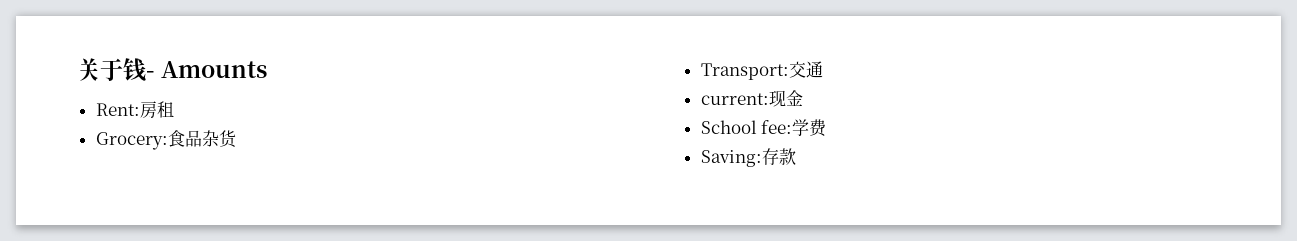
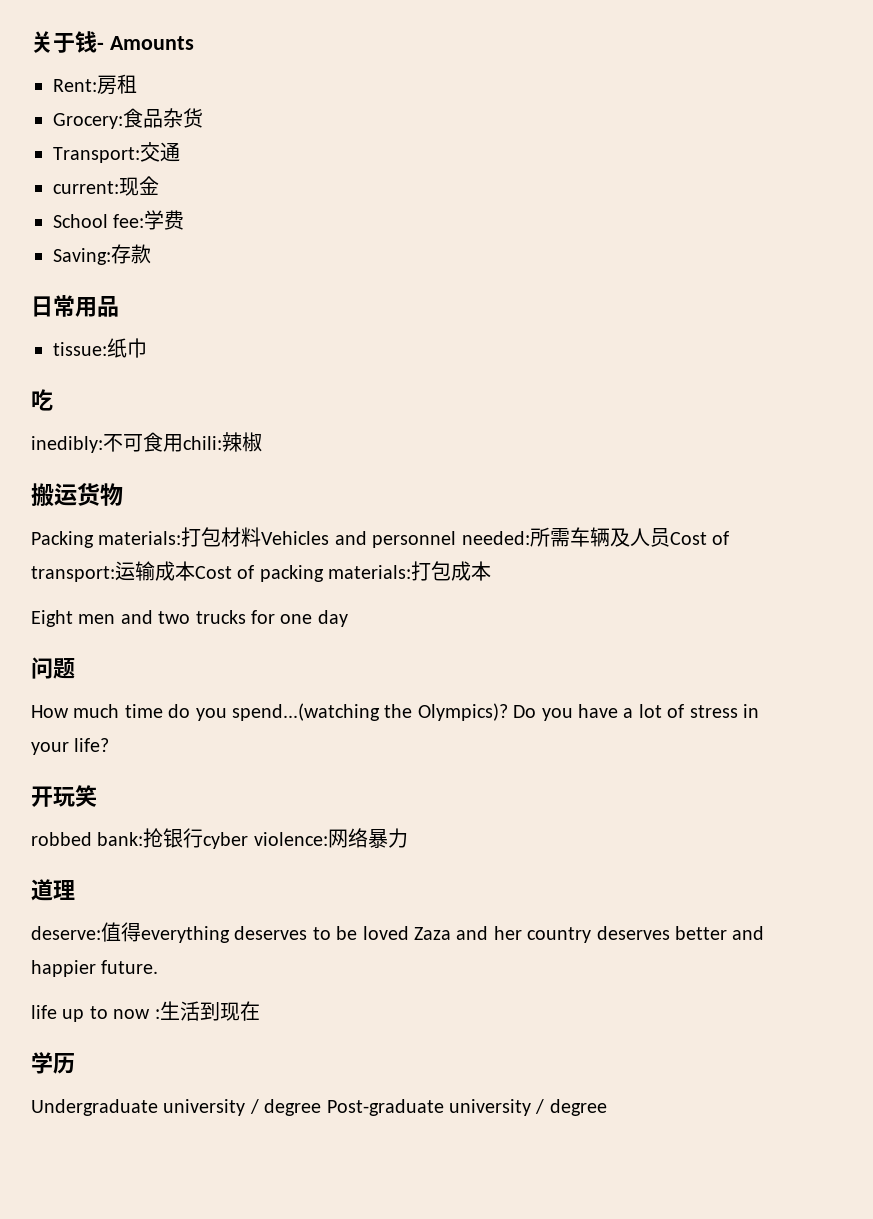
(796, 156) none -> [31,295,119,317] [53,338,147,358] [31,389,53,411] [31,432,262,453] [31,483,123,507] [31,527,729,548] [31,561,492,582] [31,610,348,627] [31,657,75,679] [31,703,759,721] [31,738,110,755] [31,785,97,807] [31,828,408,849] [31,879,75,901] [31,922,765,943] [31,960,159,977] [31,1001,260,1022] [31,1052,75,1074] [31,1099,607,1116] // 日常用品 // tissue:纸巾 // 吃 // inedibly:不可食用chili:辣椒 // 搬运货物 // Packing materials:打包材料Vehicles and personnel needed:所需车辆及人员Cost of transport:运输成本Cost of packing materials:打包成本 // Eight men and two trucks for one day // 问题 // How much time do you spend...(watching the Olympics)? Do you have a lot of stress in your life? // 开玩笑 // robbed bank:抢银行cyber violence:网络暴力 // 道理 // deserve:值得everything deserves to be loved Zaza and her country deserves better and happier future. // life up to now :生活到现在 // 学历 // Undergraduate university / degree Post-graduate university / degree

